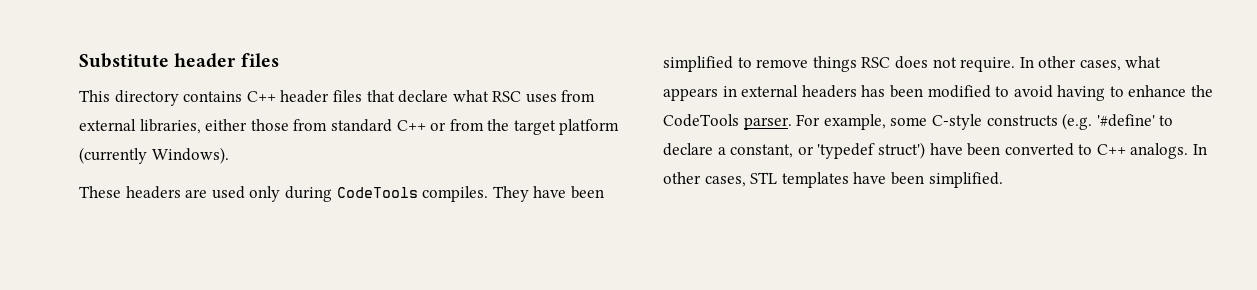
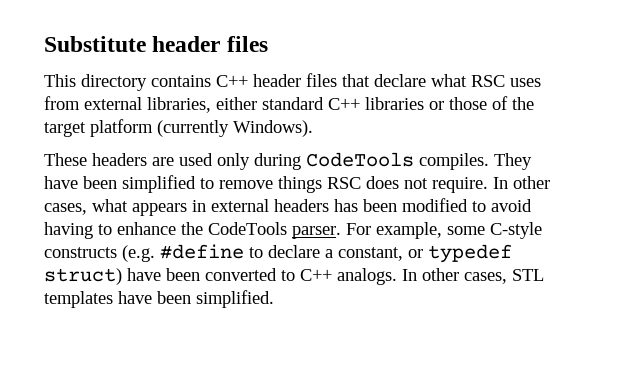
[250,119,484,132] those from standard C++ or from -> [262,96,508,110] standard C++ libraries or those of
[1096,114,1155,127] '#define' -> [160,244,244,259] #define
[817,142,925,159] 'typedef struct') -> [428,244,512,263] [44,268,122,285] typedef struct)

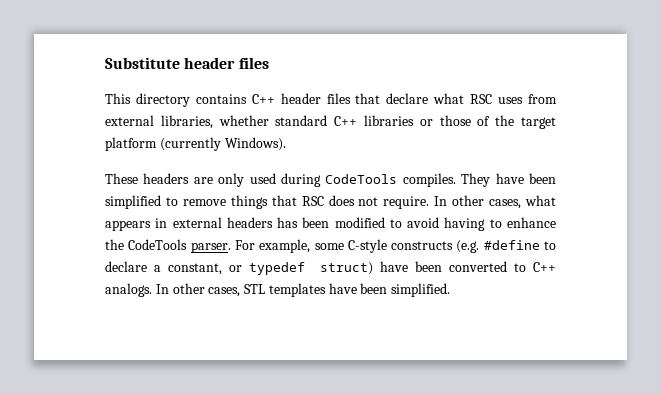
[216,97,257,110] either -> [218,115,269,126] whether
[179,153,250,170] used only -> [218,173,276,187] only used
(322, 184) none -> [271,195,297,206] that

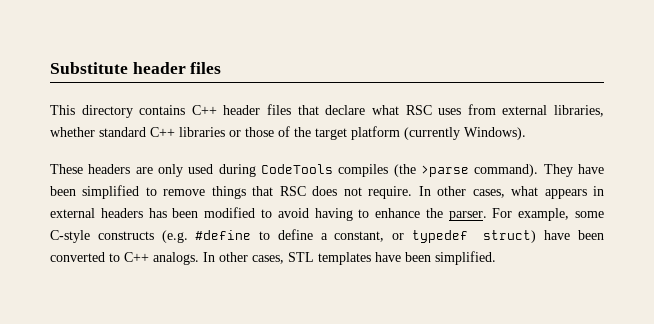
[402,173,456,187] compiles. -> [338,164,539,177] compiles (the >parse command).
[128,239,188,250] CodeTools -> (443, 213) none
[105,261,147,272] declare -> [277,229,313,240] define

